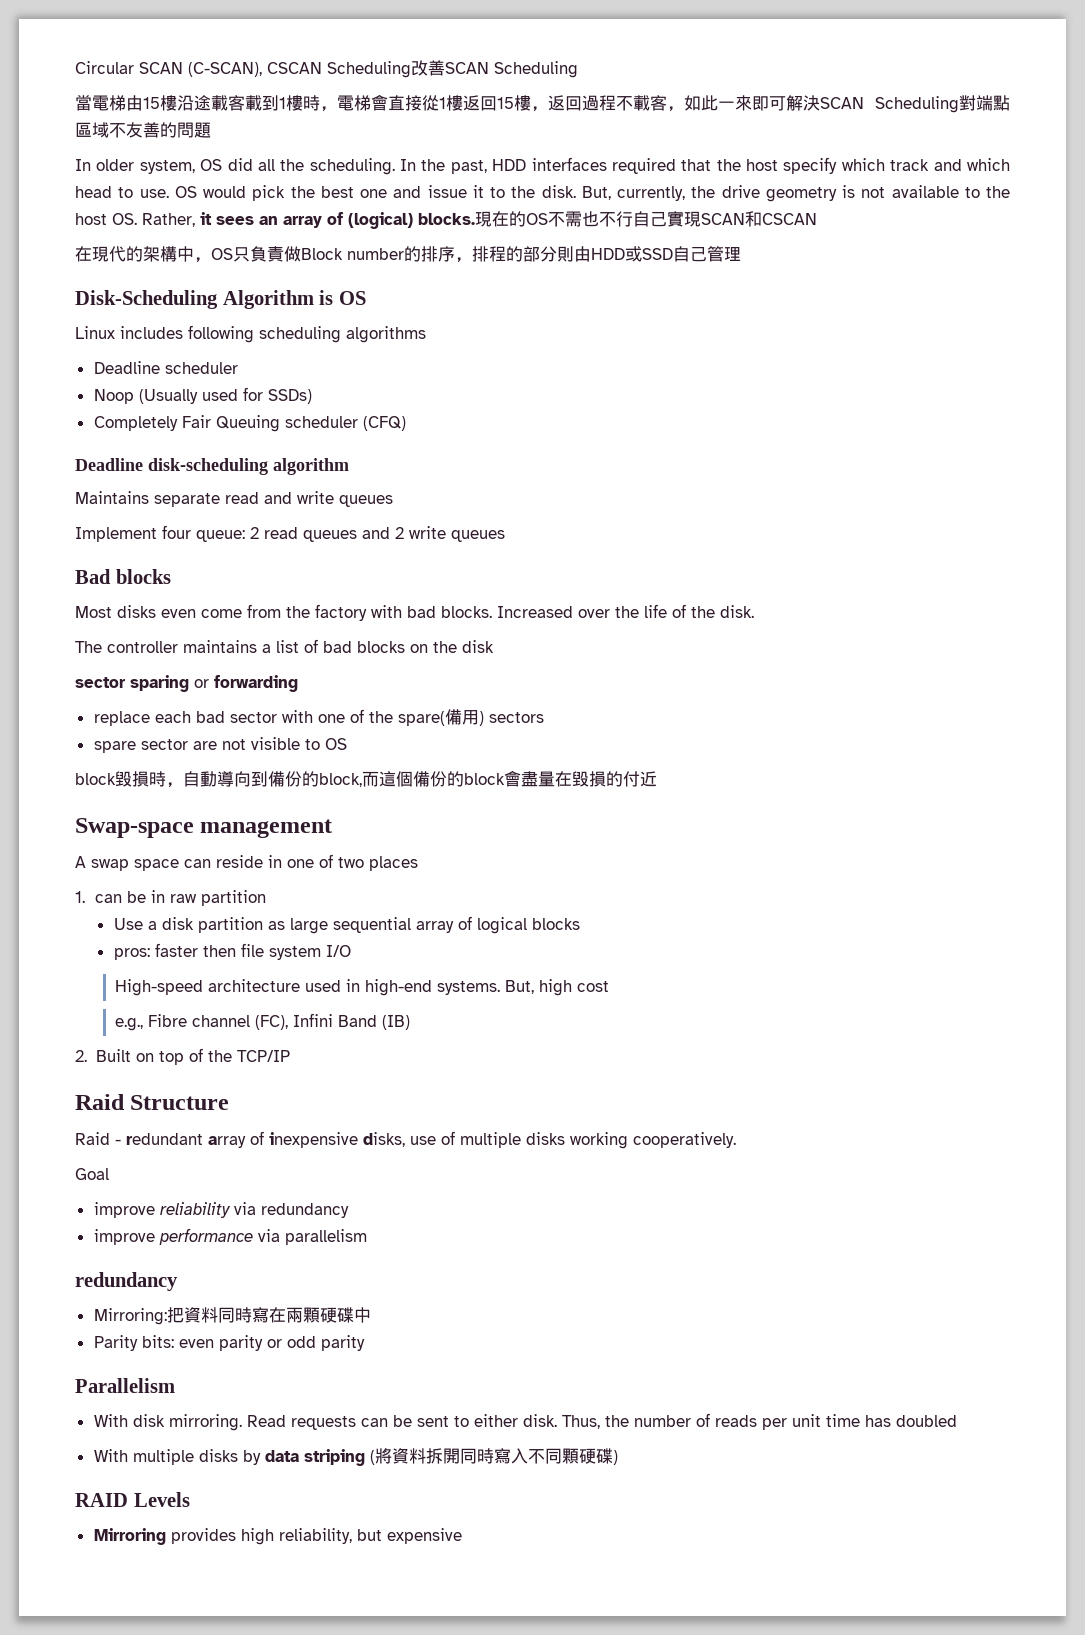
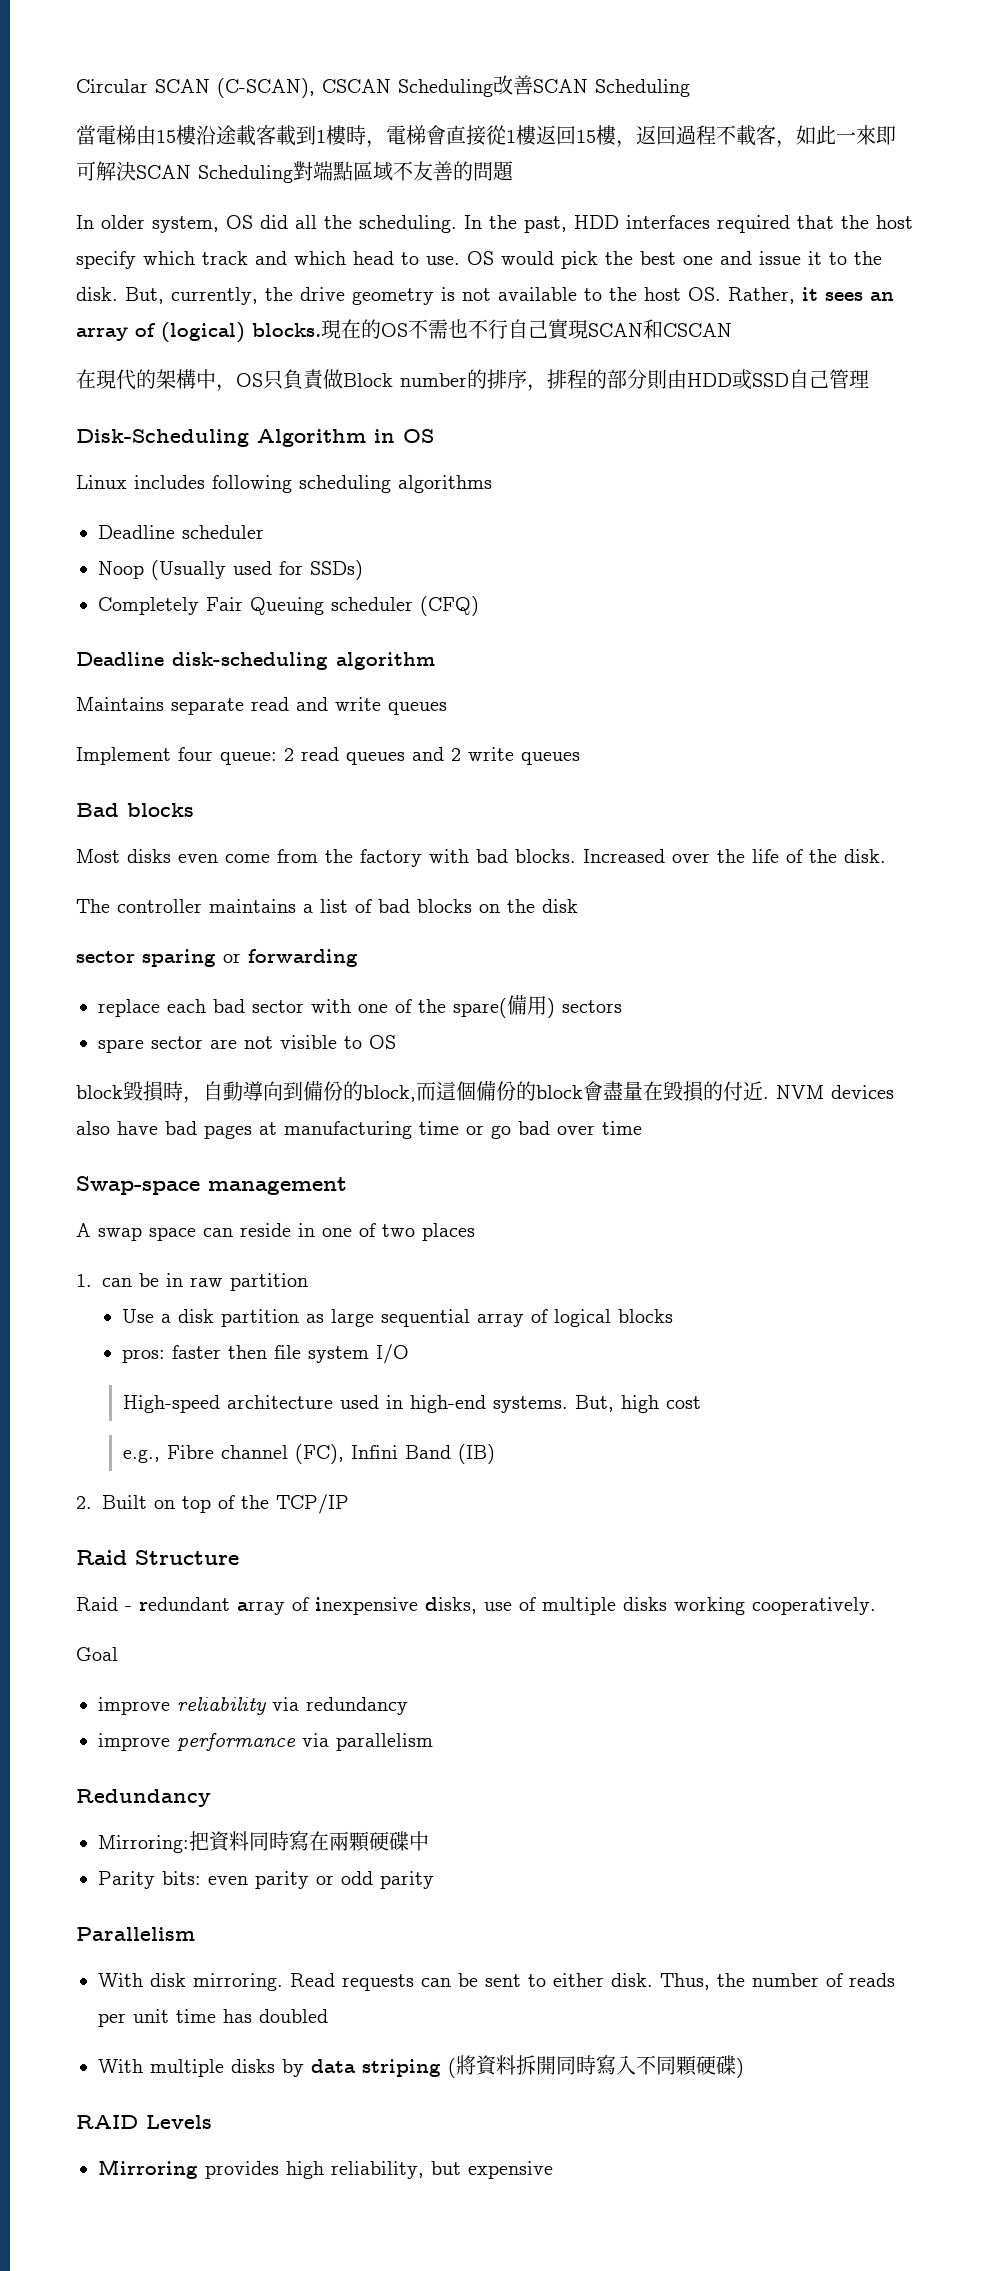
[319,290,334,305] is -> [374,429,395,443] in
(657, 779) none -> [763,1085,894,1099] [76,1121,642,1139] . NVM devices also have bad pages at manufacturing time or go bad over time
[75,1272,178,1291] redundancy -> [76,1789,211,1807] Redundancy

